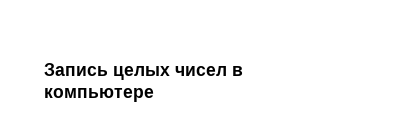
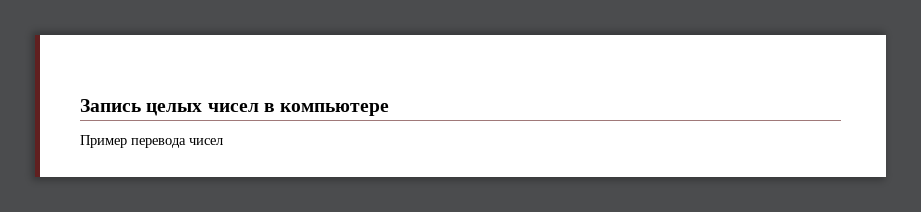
(154, 95) none -> [80,135,223,148] // Пример перевода чисел

